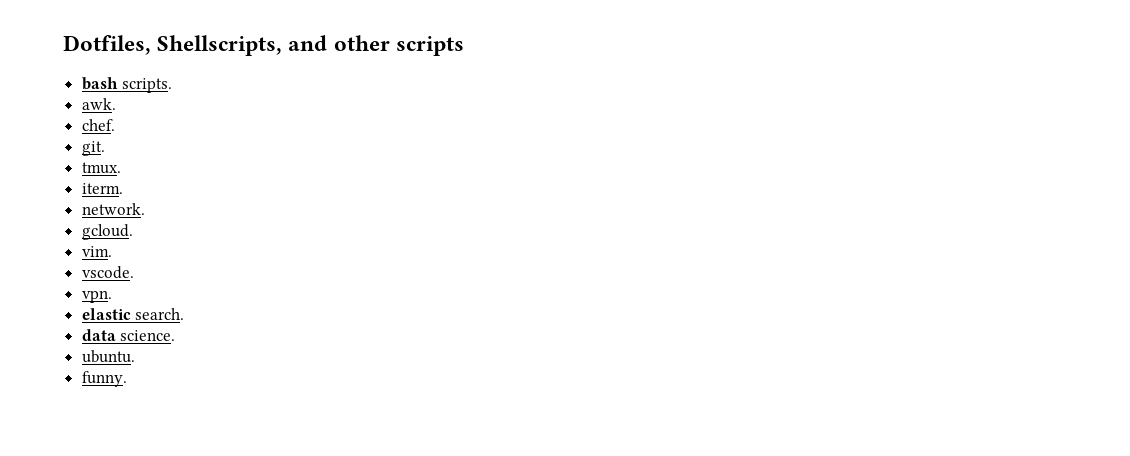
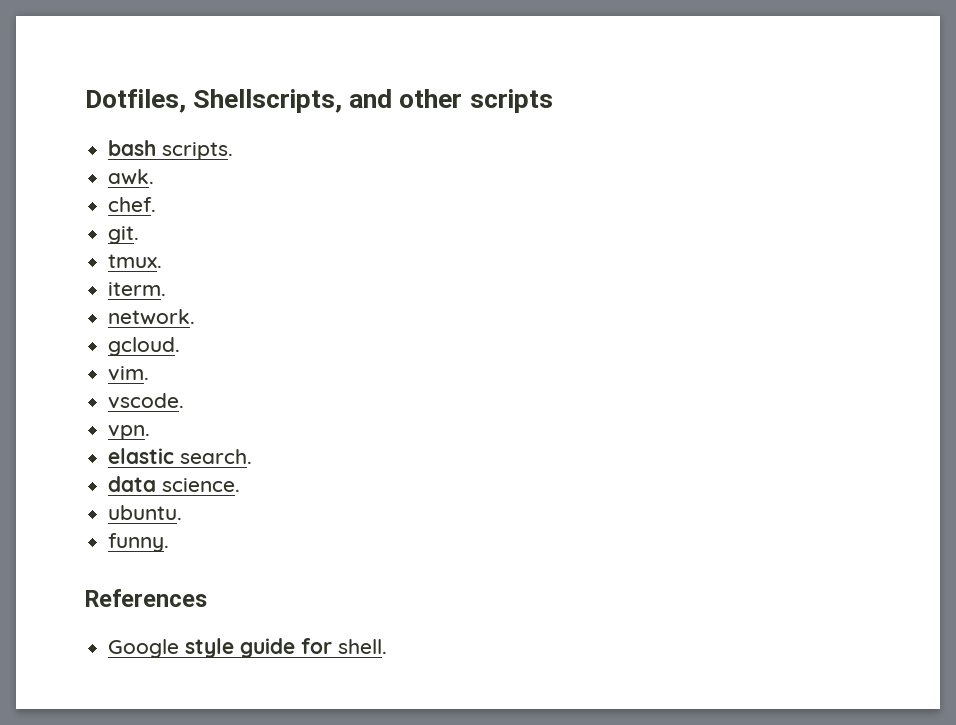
(127, 379) none -> [85,589,207,607] [108,638,388,658] // References // Google style guide for shell.

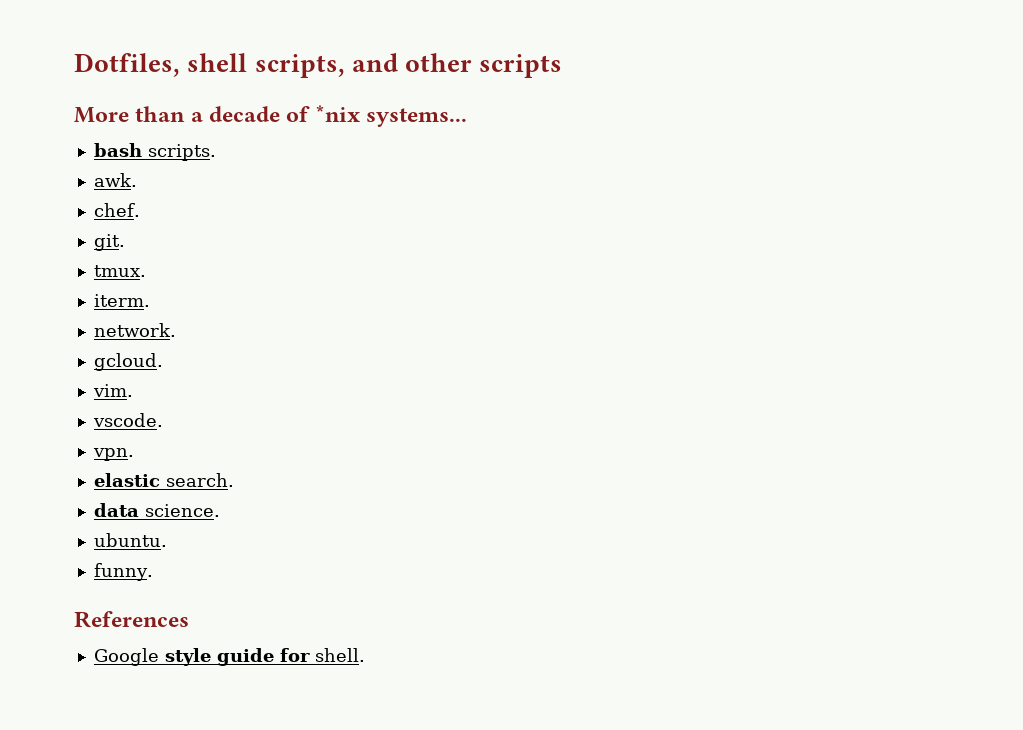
[193,89,343,113] Shellscripts, -> [187,53,345,78] shell scripts,
(553, 101) none -> [74,105,468,127] // More than a decade of *nix systems...

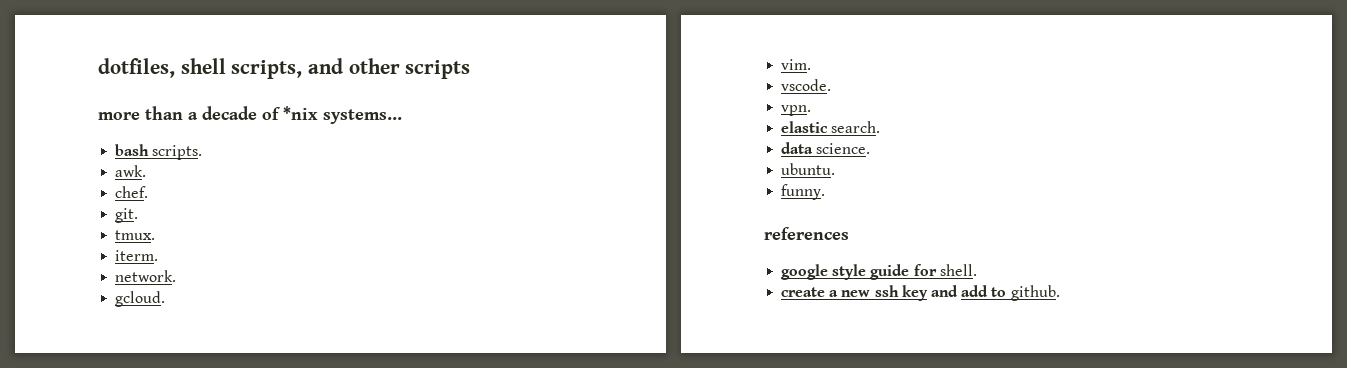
[74,53,180,77] Dotfiles, -> [98,58,175,78] dotfiles,
[74,107,129,123] More -> [98,112,140,120] more
[74,611,189,628] [93,648,159,666] References // Google -> [764,227,849,240] [781,264,829,280] references // google
(365, 655) none -> [781,285,1060,301] // create a new ssh key and add to github.

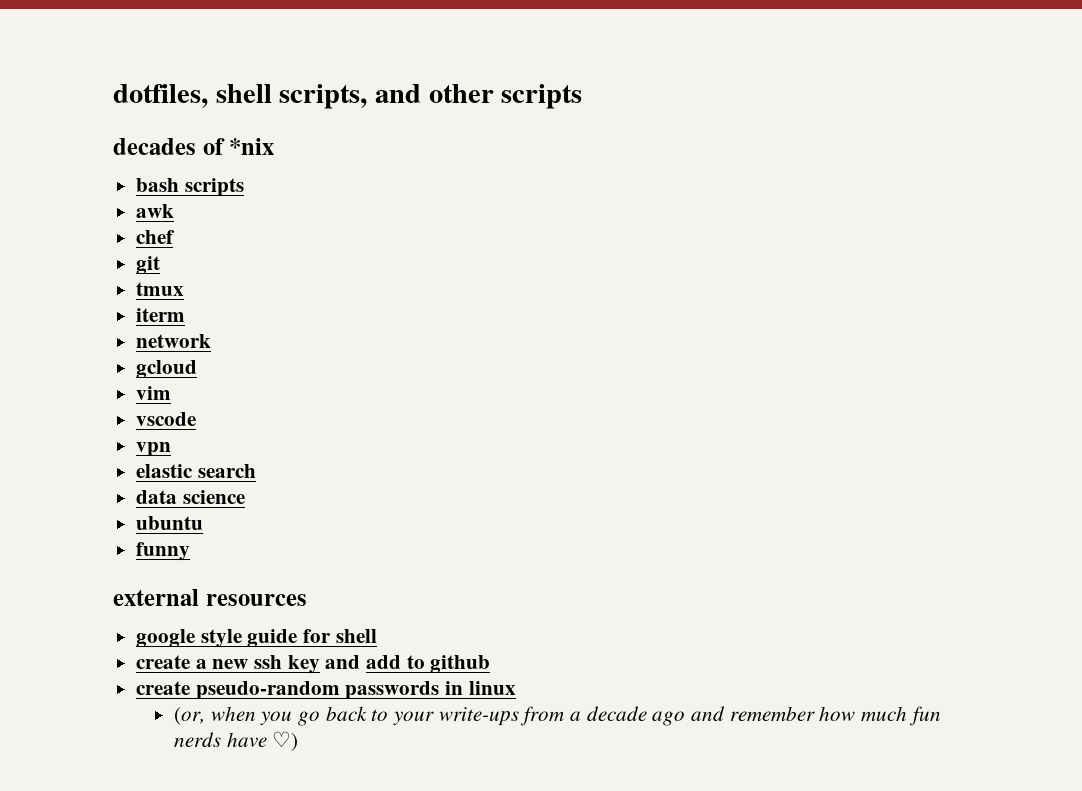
[98,106,257,120] more than a decade -> [113,138,196,155] decades
[323,109,402,124] systems... -> (275, 146) none
[152,145,203,160] [115,165,147,177] [115,186,149,198] [115,208,139,223] [115,230,156,240] [115,250,159,261] [115,270,177,282] [115,291,166,307] [781,59,812,70] [781,79,832,91] [781,105,812,116] scripts. // awk. // chef. // git. // tmux. // iterm. // network. // gcloud. // vim. // vscode. // vpn. -> [184,178,244,197] [136,204,175,218] [136,230,176,244] [136,256,161,274] [136,282,185,296] [136,308,186,322] [136,334,212,348] [136,360,198,378] [136,386,172,400] [136,412,197,426] [136,442,172,457] scripts // awk // chef // git // tmux // iterm // network // gcloud // vim // vscode // vpn
[831,121,881,133] search. -> [197,464,256,478] search
[816,143,871,154] [781,163,836,175] [781,184,826,200] [764,227,849,240] science. // ubuntu. // funny. // references -> [182,490,245,504] [136,516,204,530] [136,542,191,561] [113,589,307,606] science // ubuntu // funny // external resources
[939,264,977,276] shell. -> [335,629,377,643] shell
[1010,285,1060,301] github. -> [430,655,491,673] [136,681,516,700] [173,706,941,726] [173,731,299,751] github // create pseudo-random passwords in linux // (or, when you go back to your write-ups from a decade ago and remember how much fun nerds have ♡)

